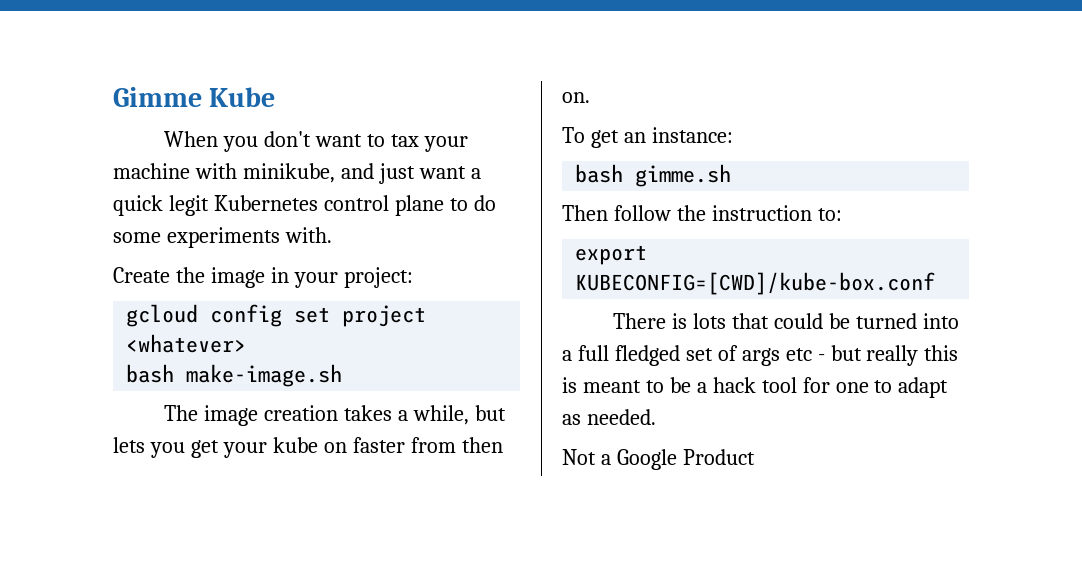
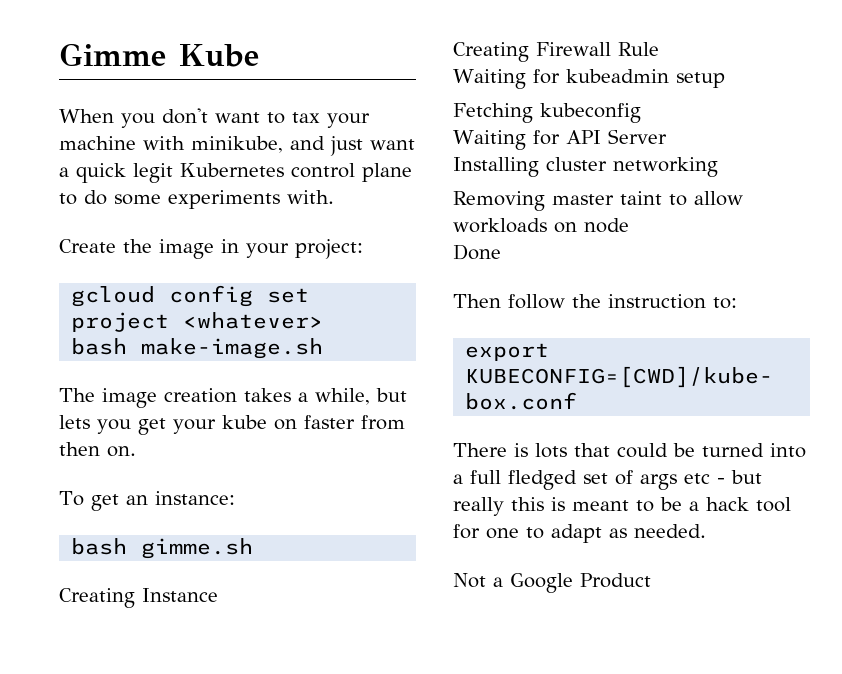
(732, 175) none -> [59,588,218,608] [453,42,659,62] [453,69,725,89] [453,103,641,123] [453,129,667,150] [453,157,718,177] [453,191,743,211] [453,218,629,233] [453,244,501,260] // Creating Instance // Creating Firewall Rule // Waiting for kubeadmin setup // Fetching kubeconfig // Waiting for API Server // Installing cluster networking // Removing master taint to allow workloads on node // Done

